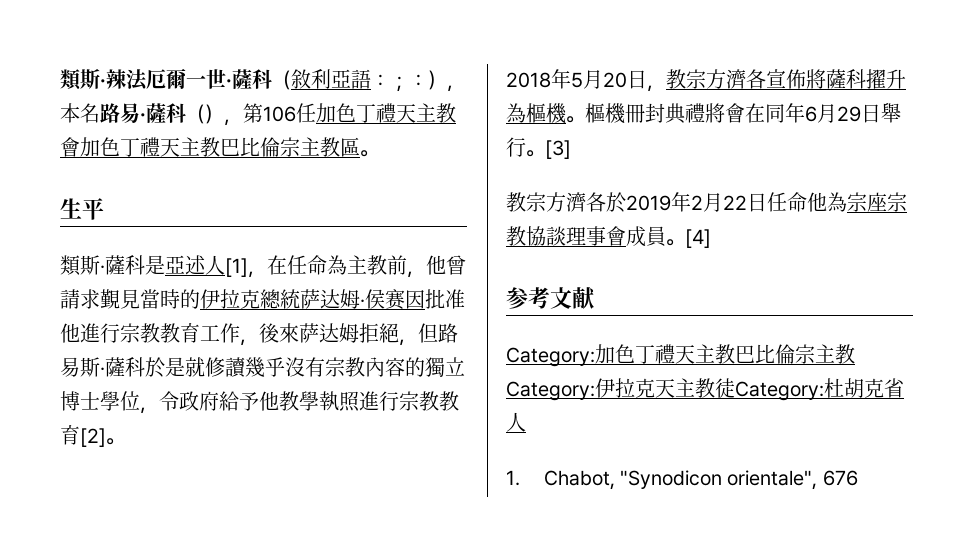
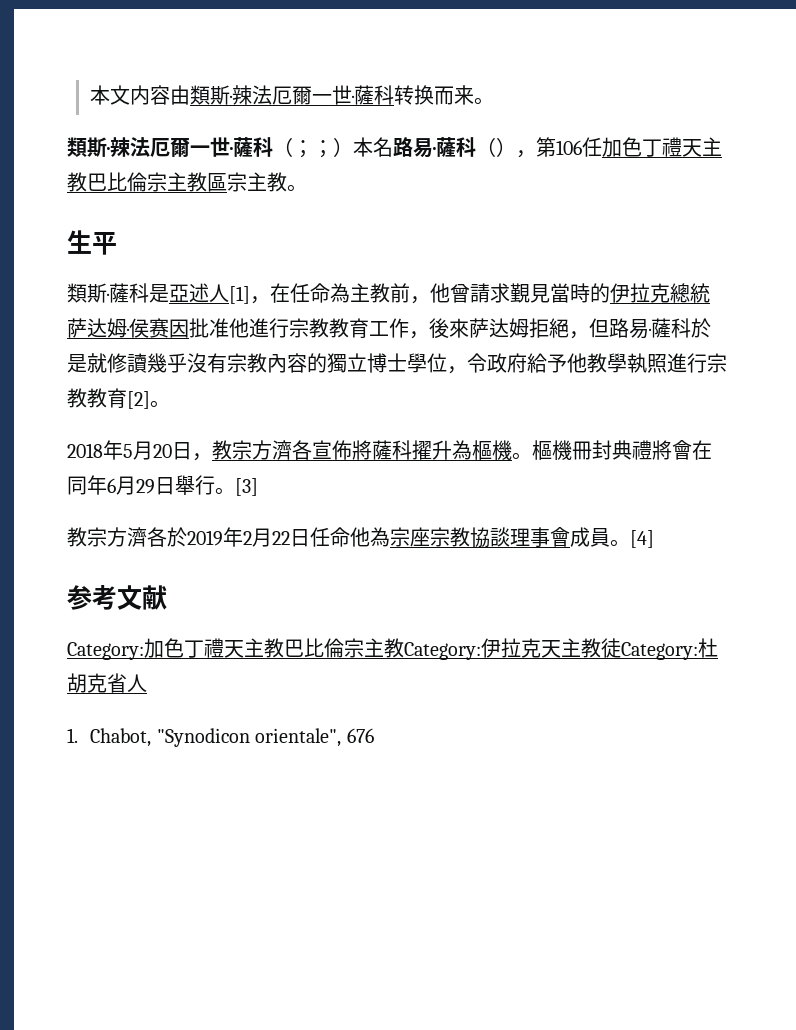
(60, 79) none -> [90,85,495,105] 本文内容由類斯·辣法厄爾一世·薩科转换而来。 //
[291,69,466,92] 敘利亞語：；：）， -> [293,137,353,158] ；；）
[60,137,220,157] 會加色丁禮天主教 -> (87, 182) none
(360, 147) none -> [227,172,287,192] 宗主教
[80,357,100,377] 斯 -> (649, 329) none

